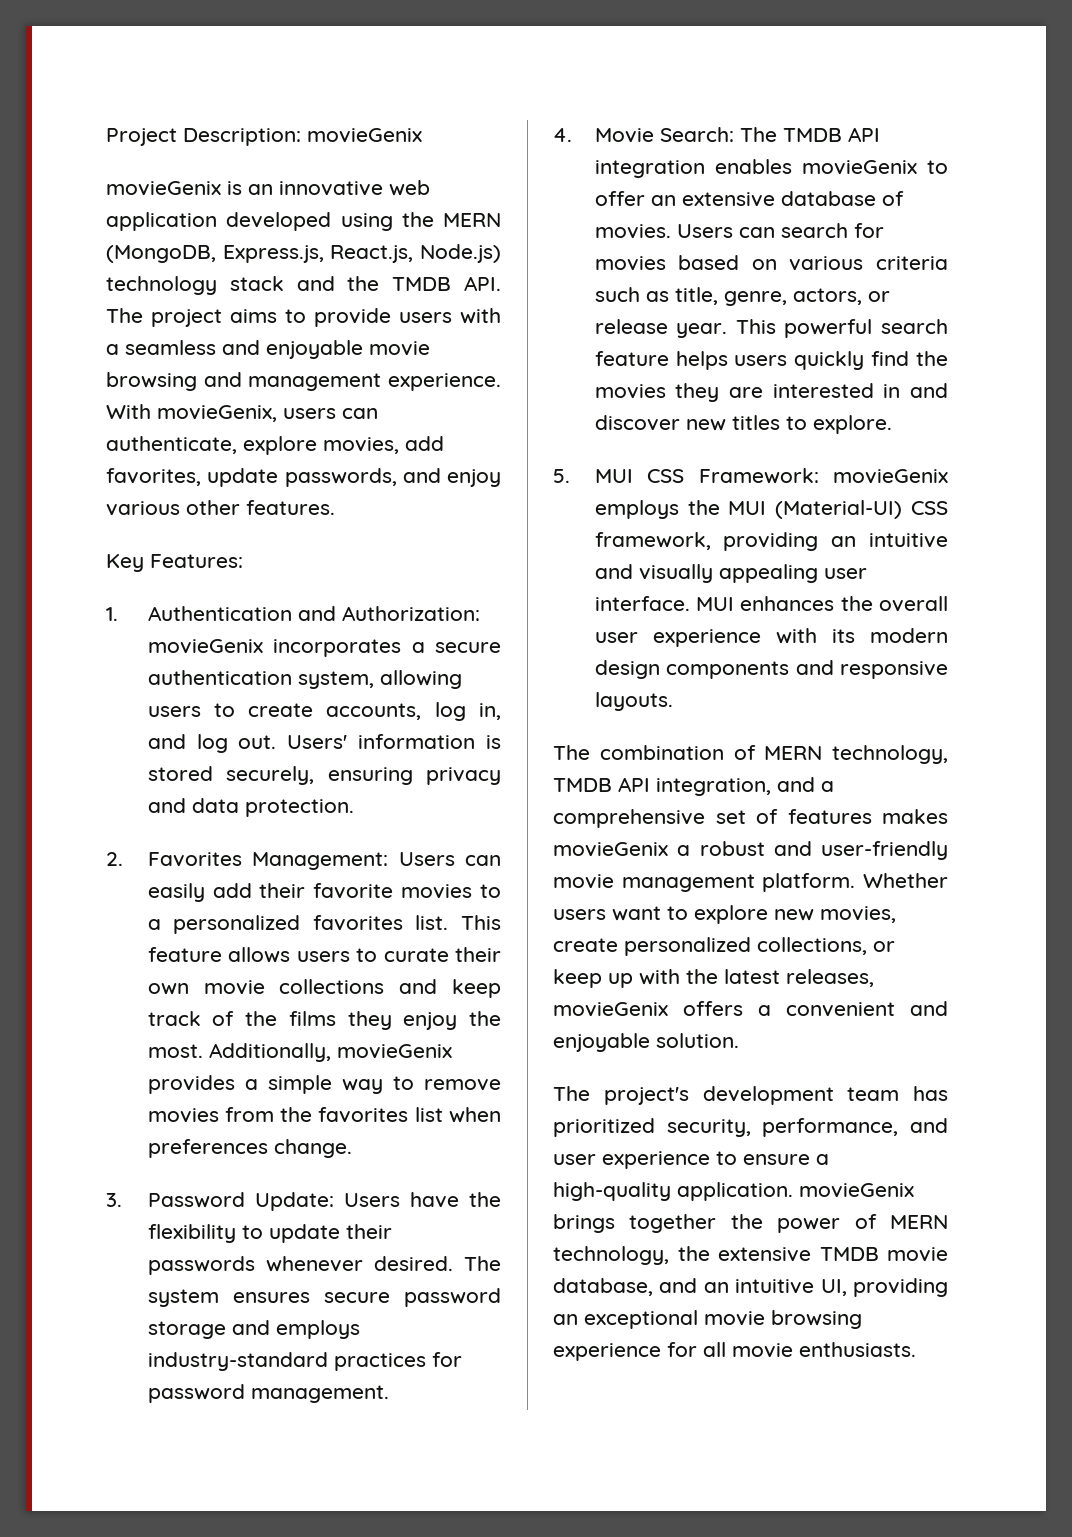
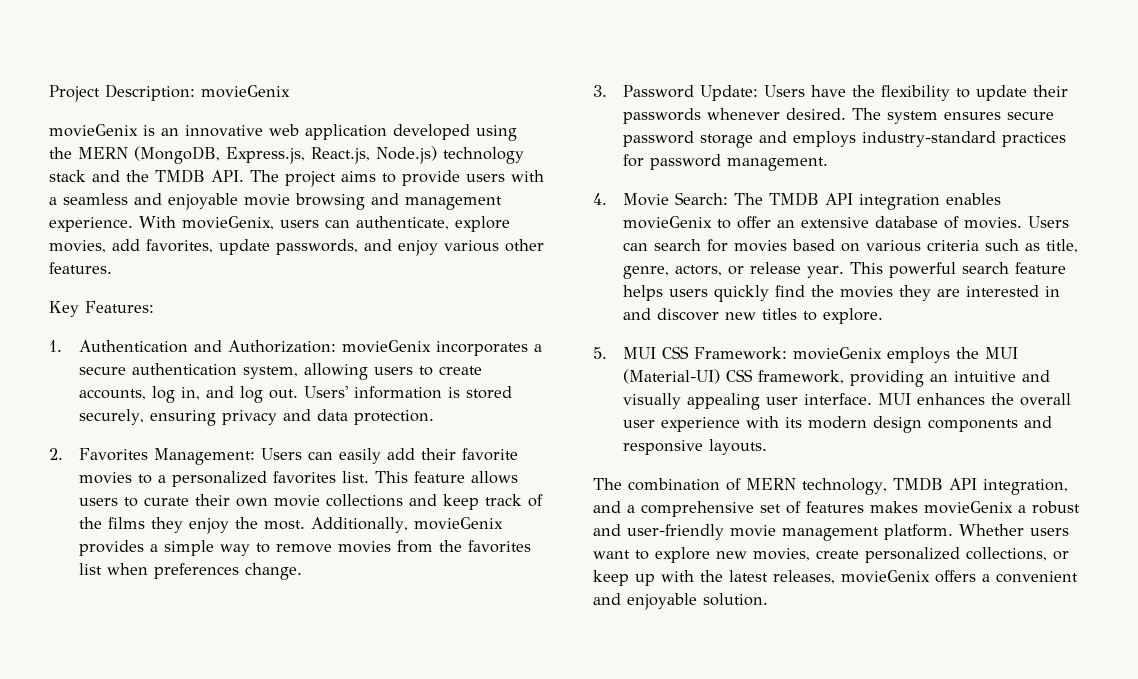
[553,1086,948,1105] [553,1118,948,1137] [553,1151,829,1169] [553,1182,914,1201] [553,1214,948,1233] [553,1246,948,1265] [553,1278,948,1297] [553,1310,862,1329] [553,1342,916,1361] // The project's development team has prioritized security, performance, and user experience to ensure a high-quality application. movieGenix brings together the power of MERN technology, the extensive TMDB movie database, and an intuitive UI, providing an exceptional movie browsing experience for all movie enthusiasts. -> (768, 599) none

